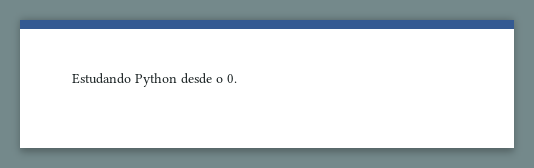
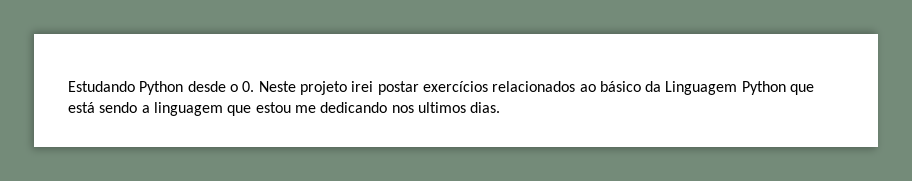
(237, 78) none -> [258,81,815,95] [68,102,501,116] Neste projeto irei postar exercícios relacionados ao básico da Linguagem Python que está sendo a linguagem que estou me dedicando nos ultimos dias.

